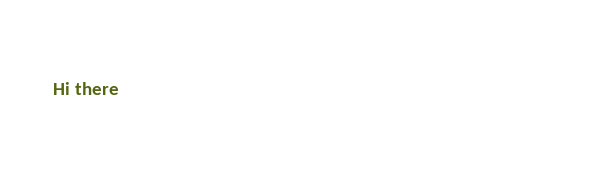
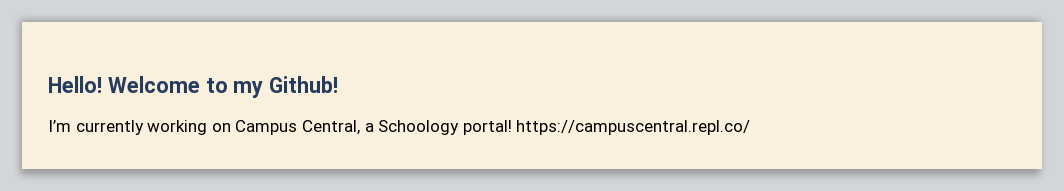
[53,82,120,95] Hi there -> [48,76,339,98] [48,120,751,135] Hello! Welcome to my Github! // I’m currently working on Campus Central, a Schoology portal! https://campuscentral.repl.co/

